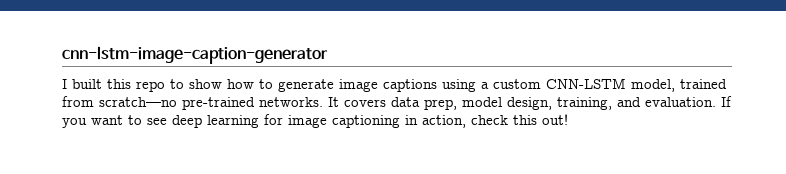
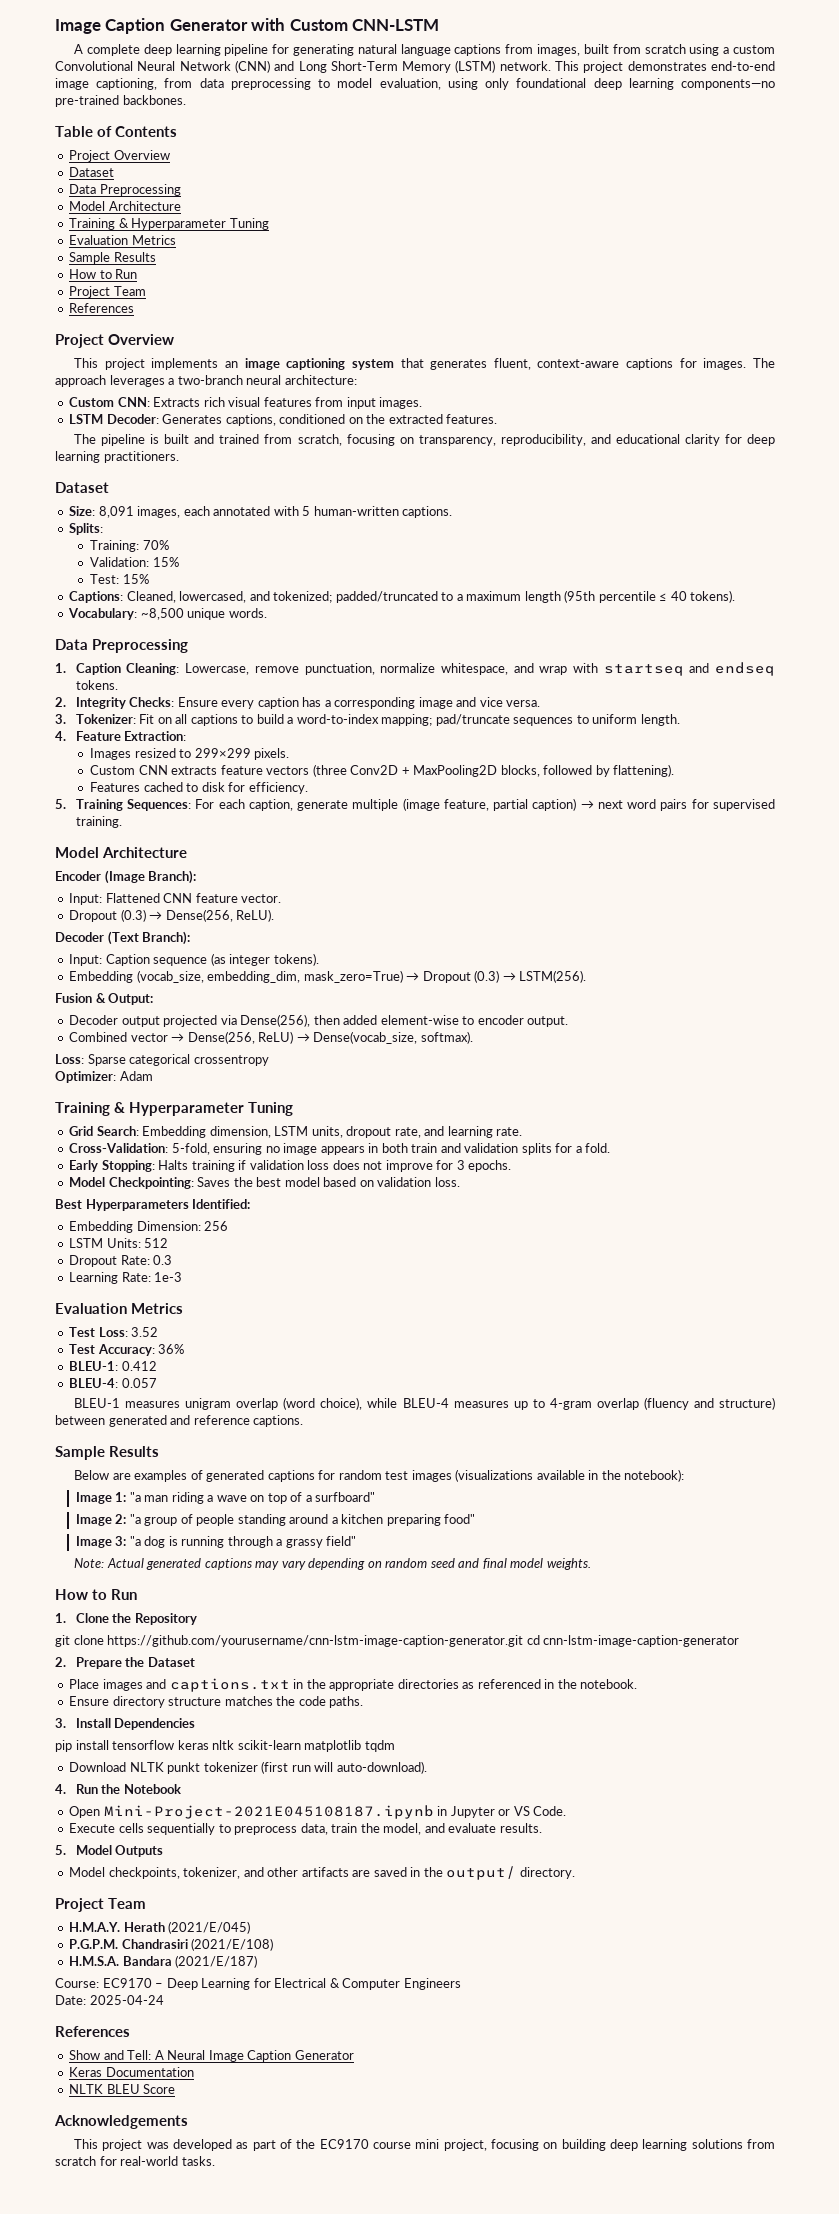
[62,46,328,64] [62,78,727,92] [62,96,732,110] [62,114,568,128] cnn-lstm-image-caption-generator // I built this repo to show how to generate image captions using a custom CNN-LSTM model, trained from scratch—no pre-trained networks. It covers data prep, model design, training, and evaluation. If you want to see deep learning for image captioning in action, check this out! -> [55,18,440,34] [74,44,775,56] [55,60,775,73] [55,78,776,90] [55,95,186,107] [55,126,178,137] [69,150,170,162] [69,167,115,177] [69,184,181,196] [69,201,181,211] [69,218,269,230] [69,235,176,245] [69,252,156,264] [69,269,138,279] [69,286,146,298] [69,303,135,313] [55,334,175,348] [74,358,776,370] [55,375,357,387] [69,397,423,409] [69,414,498,426] [74,434,775,446] [55,451,179,463] [55,482,109,493] [69,506,453,518] [69,523,104,535] [90,540,169,552] [90,557,179,567] [90,574,149,584] [69,590,736,603] [68,608,267,620] [55,639,189,653] [55,662,775,676] [75,680,118,690] [55,697,541,709] [55,714,680,726] [55,731,187,741] [90,748,290,760] [90,764,675,777] [90,782,308,794] [55,798,776,811] [75,816,122,828] [55,847,188,858] [55,870,197,884] [69,893,282,905] [69,909,275,922] [55,931,191,945] [69,953,319,966] [69,970,587,983] [55,993,154,1005] [69,1014,569,1027] [69,1031,473,1044] [55,1054,269,1066] [55,1071,153,1083] [55,1102,294,1116] [69,1126,523,1138] [69,1143,611,1155] [69,1160,512,1172] [69,1177,460,1189] [55,1199,251,1211] [69,1221,229,1233] [69,1238,169,1248] [69,1255,173,1267] [69,1272,183,1284] [55,1303,184,1314] [69,1327,159,1337] [69,1344,185,1356] [69,1361,157,1371] [69,1378,157,1388] [74,1397,775,1410] [55,1415,304,1427] [55,1446,160,1460] [74,1469,685,1482] [75,1492,376,1504] [75,1514,476,1526] [75,1536,357,1548] [74,1558,591,1570] [55,1589,138,1600] [55,1613,197,1625] [55,1635,740,1647] [55,1657,195,1669] [69,1678,638,1692] [69,1696,364,1708] [55,1718,196,1730] [55,1740,395,1752] [69,1761,427,1774] [55,1784,181,1794] [69,1805,567,1819] [69,1823,542,1835] [55,1845,164,1857] [69,1866,575,1880] [55,1898,147,1912] [69,1921,251,1934] [69,1938,274,1951] [69,1955,258,1968] [55,1978,461,1990] [55,1995,164,2005] [55,2026,130,2037] [69,2050,354,2062] [69,2067,194,2077] [69,2084,176,2094] [54,2115,188,2129] [74,2139,776,2151] [55,2156,215,2166] Image Caption Generator with Custom CNN-LSTM // A complete deep learning pipeline for generating natural language captions from images, built from scratch using a custom Convolutional Neural Network (CNN) and Long Short-Term Memory (LSTM) network. This project demonstrates end-to-end image captioning, from data preprocessing to model evaluation, using only foundational deep learning components—no pre-trained backbones. // Table of Contents // Project Overview // Dataset // Data Preprocessing // Model Architecture // Training & Hyperparameter Tuning // Evaluation Metrics // Sample Results // How to Run // Project Team // References // Project Overview // This project implements an image captioning system that generates fluent, context-aware captions for images. The approach leverages a two-branch neural architecture: // Custom CNN: Extracts rich visual features from input images. // LSTM Decoder: Generates captions, conditioned on the extracted features. // The pipeline is built and trained from scratch, focusing on transparency, reproducibility, and educational clarity for deep learning practitioners. // Dataset // Size: 8,091 images, each annotated with 5 human-written captions. // Splits: // Training: 70% // Validation: 15% // Test: 15% // Captions: Cleaned, lowercased, and tokenized; padded/truncated to a maximum length (95th percentile ≤ 40 tokens). // Vocabulary: ~8,500 unique words. // Data Preprocessing // 1. Caption Cleaning: Lowercase, remove punctuation, normalize whitespace, and wrap with startseq and endseq tokens. // 2. Integrity Checks: Ensure every caption has a corresponding image and vice versa. // 3. Tokenizer: Fit on all captions to build a word-to-index mapping; pad/truncate sequences to uniform length. // 4. Feature Extraction: // Images resized to 299×299 pixels. // Custom CNN extracts feature vectors (three Conv2D + MaxPooling2D blocks, followed by flattening). // Features cached to disk for efficiency. // 5. Training Sequences: For each caption, generate multiple (image feature, partial caption) → next word pairs for supervised training. // Model Architecture // Encoder (Image Branch): // Input: Flattened CNN feature vector. // Dropout (0.3) → Dense(256, ReLU). // Decoder (Text Branch): // Input: Caption sequence (as integer tokens). // Embedding (vocab_size, embedding_dim, mask_zero=True) → Dropout (0.3) → LSTM(256). // Fusion & Output: // Decoder output projected via Dense(256), then added element-wise to encoder output. // Combined vector → Dense(256, ReLU) → Dense(vocab_size, softmax). // Loss: Sparse categorical crossentropy // Optimizer: Adam // Training & Hyperparameter Tuning // Grid Search: Embedding dimension, LSTM units, dropout rate, and learning rate. // Cross-Validation: 5-fold, ensuring no image appears in both train and validation splits for a fold. // Early Stopping: Halts training if validation loss does not improve for 3 epochs. // Model Checkpointing: Saves the best model based on validation loss. // Best Hyperparameters Identified: // Embedding Dimension: 256 // LSTM Units: 512 // Dropout Rate: 0.3 // Learning Rate: 1e-3 // Evaluation Metrics // Test Loss: 3.52 // Test Accuracy: 36% // BLEU-1: 0.412 // BLEU-4: 0.057 // BLEU-1 measures unigram overlap (word choice), while BLEU-4 measures up to 4-gram overlap (fluency and structure) between generated and reference captions. // Sample Results // Below are examples of generated captions for random test images (visualizations available in the notebook): // Image 1: "a man riding a wave on top of a surfboard" // Image 2: "a group of people standing around a kitchen preparing food" // Image 3: "a dog is running through a grassy field" // Note: Actual generated captions may vary depending on random seed and final model weights. // How to Run // 1. Clone the Repository // git clone https://github.com/yourusername/cnn-lstm-image-caption-generator.git cd cnn-lstm-image-caption-generator // 2. Prepare the Dataset // Place images and captions.txt in the appropriate directories as referenced in the notebook. // Ensure directory structure matches the code paths. // 3. Install Dependencies // pip install tensorflow keras nltk scikit-learn matplotlib tqdm // Download NLTK punkt tokenizer (first run will auto-download). // 4. Run the Notebook // Open Mini-Project-2021E045108187.ipynb in Jupyter or VS Code. // Execute cells sequentially to preprocess data, train the model, and evaluate results. // 5. Model Outputs // Model checkpoints, tokenizer, and other artifacts are saved in the output/ directory. // Project Team // H.M.A.Y. Herath (2021/E/045) // P.G.P.M. Chandrasiri (2021/E/108) // H.M.S.A. Bandara (2021/E/187) // Course: EC9170 – Deep Learning for Electrical & Computer Engineers // Date: 2025-04-24 // References // Show and Tell: A Neural Image Caption Generator // Keras Documentation // NLTK BLEU Score // Acknowledgements // This project was developed as part of the EC9170 course mini project, focusing on building deep learning solutions from scratch for real-world tasks.

